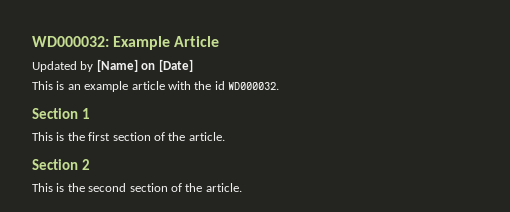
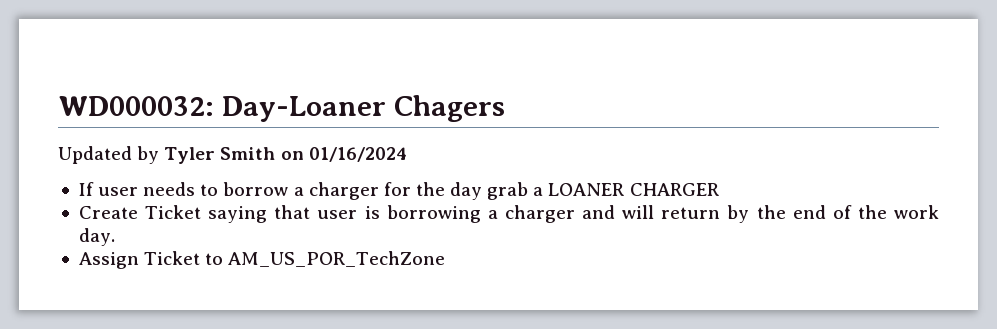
[113,36,220,50] Example Article -> [221,95,505,122] Day-Loaner Chagers
[96,59,193,72] [32,81,279,92] [32,108,90,119] [32,132,225,141] [32,159,90,170] [32,183,242,192] [Name] on [Date] // This is an example article with the id WD000032. // Section 1 // This is the first section of the article. // Section 2 // This is the second section of the article. -> [164,147,407,164] [78,182,719,200] [78,205,939,223] [78,228,115,246] [78,251,446,269] Tyler Smith on 01/16/2024 // If user needs to borrow a charger for the day grab a LOANER CHARGER // Create Ticket saying that user is borrowing a charger and will return by the end of the work day. // Assign Ticket to AM_US_POR_TechZone

